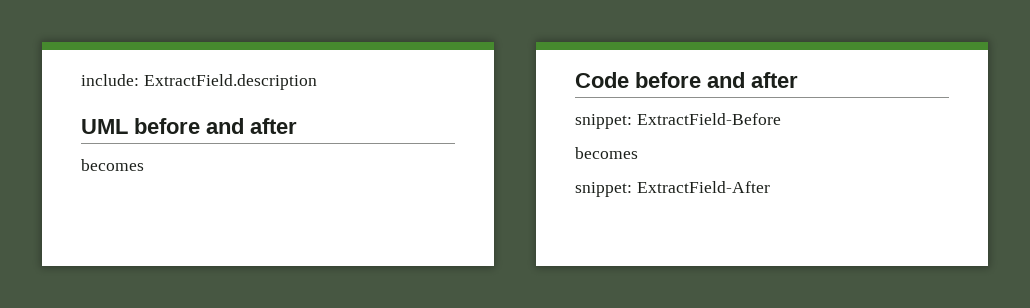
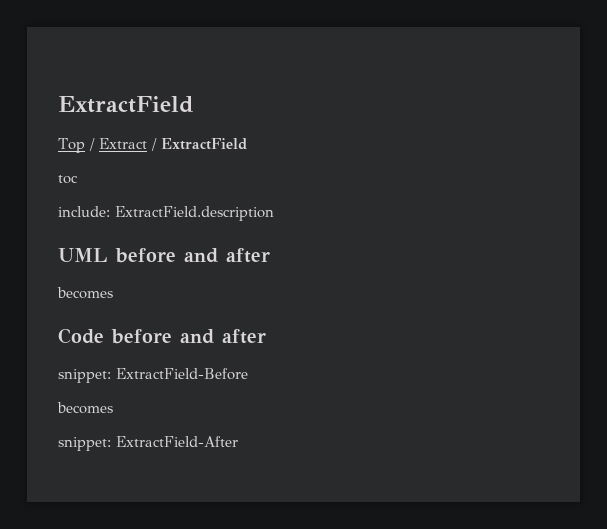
(81, 80) none -> [58,96,194,113] [58,138,247,153] [58,175,78,184] ExtractField // Top / Extract / ExtractField // toc //

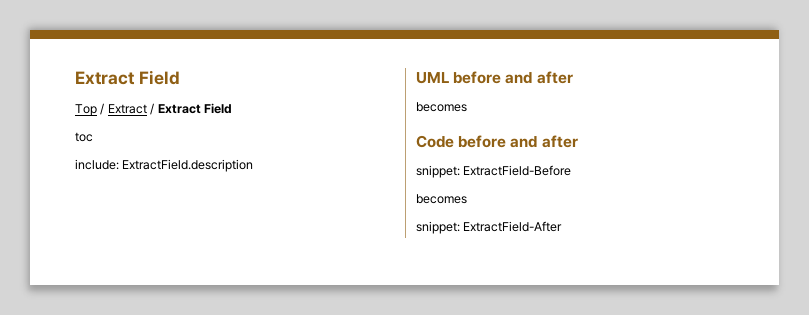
[58,96,194,113] ExtractField -> [75,70,180,85] Extract Field
[160,138,247,150] ExtractField -> [157,103,232,114] Extract Field

